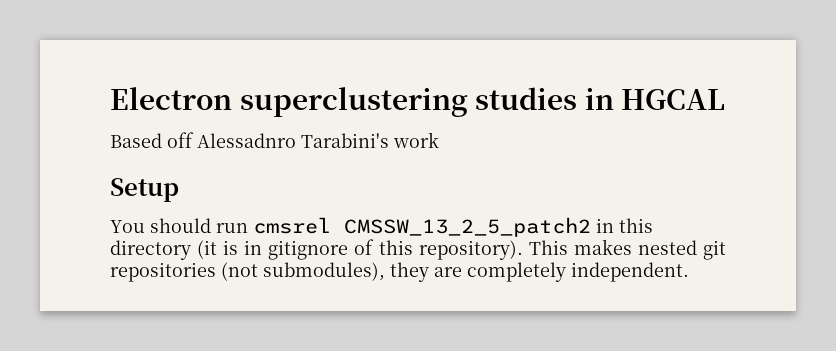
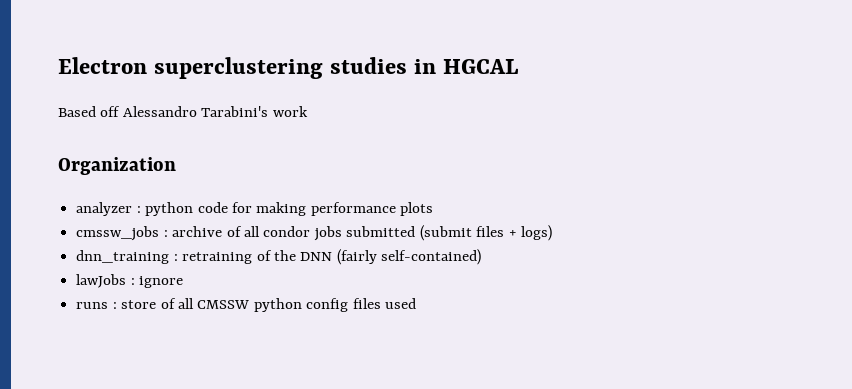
[197,133,296,148] Alessadnro -> [122,106,197,117] Alessandro
[110,178,179,202] [110,217,653,237] [110,239,726,260] [110,262,689,282] Setup // You should run cmsrel CMSSW_13_2_5_patch2 in this directory (it is in gitignore of this repository). This makes nested git repositories (not submodules), they are completely independent. -> [58,157,176,175] [76,202,434,216] [76,225,553,241] [76,249,482,265] [76,274,184,288] [76,298,417,312] Organization // analyzer : python code for making performance plots // cmssw_jobs : archive of all condor jobs submitted (submit files + logs) // dnn_training : retraining of the DNN (fairly self-contained) // lawJobs : ignore // runs : store of all CMSSW python config files used

